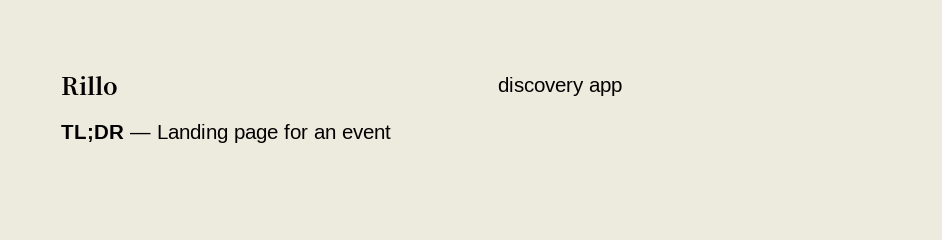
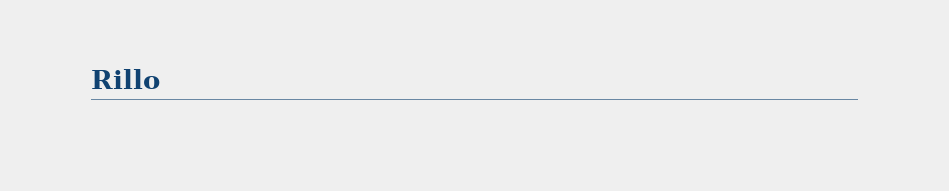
[61,124,391,143] [498,77,622,96] // TL;DR — Landing page for an event discovery app -> (160, 79) none

